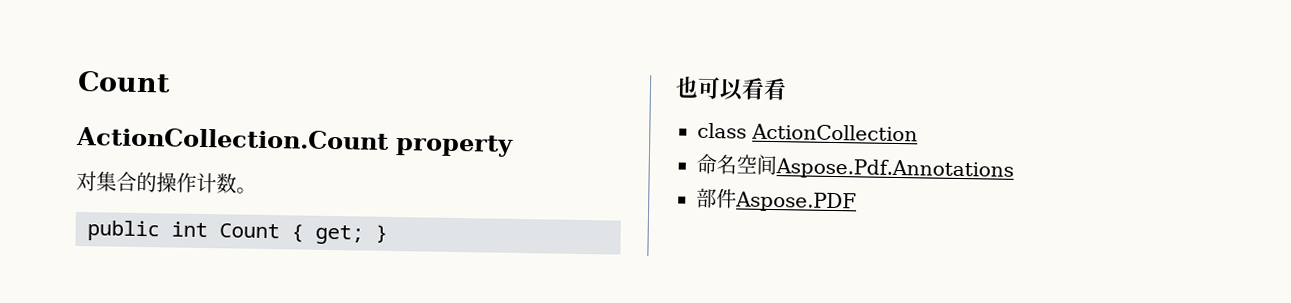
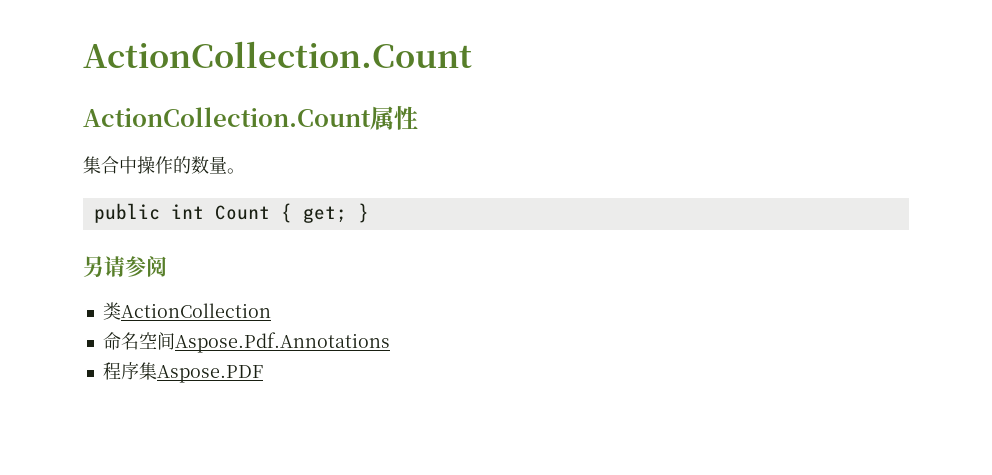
[77,70,171,93] [76,126,514,157] [76,170,237,194] Count // ActionCollection.Count property // 对集合的操作计数 -> [83,41,472,68] [83,106,418,130] [83,156,227,174] ActionCollection.Count // ActionCollection.Count属性 // 集合中操作的数量
[675,76,787,101] [697,122,747,139] 也可以看看 // class -> [83,256,167,277] [102,302,121,320] 另请参阅 // 类
[696,187,737,209] 部件 -> [102,362,157,380] 程序集

